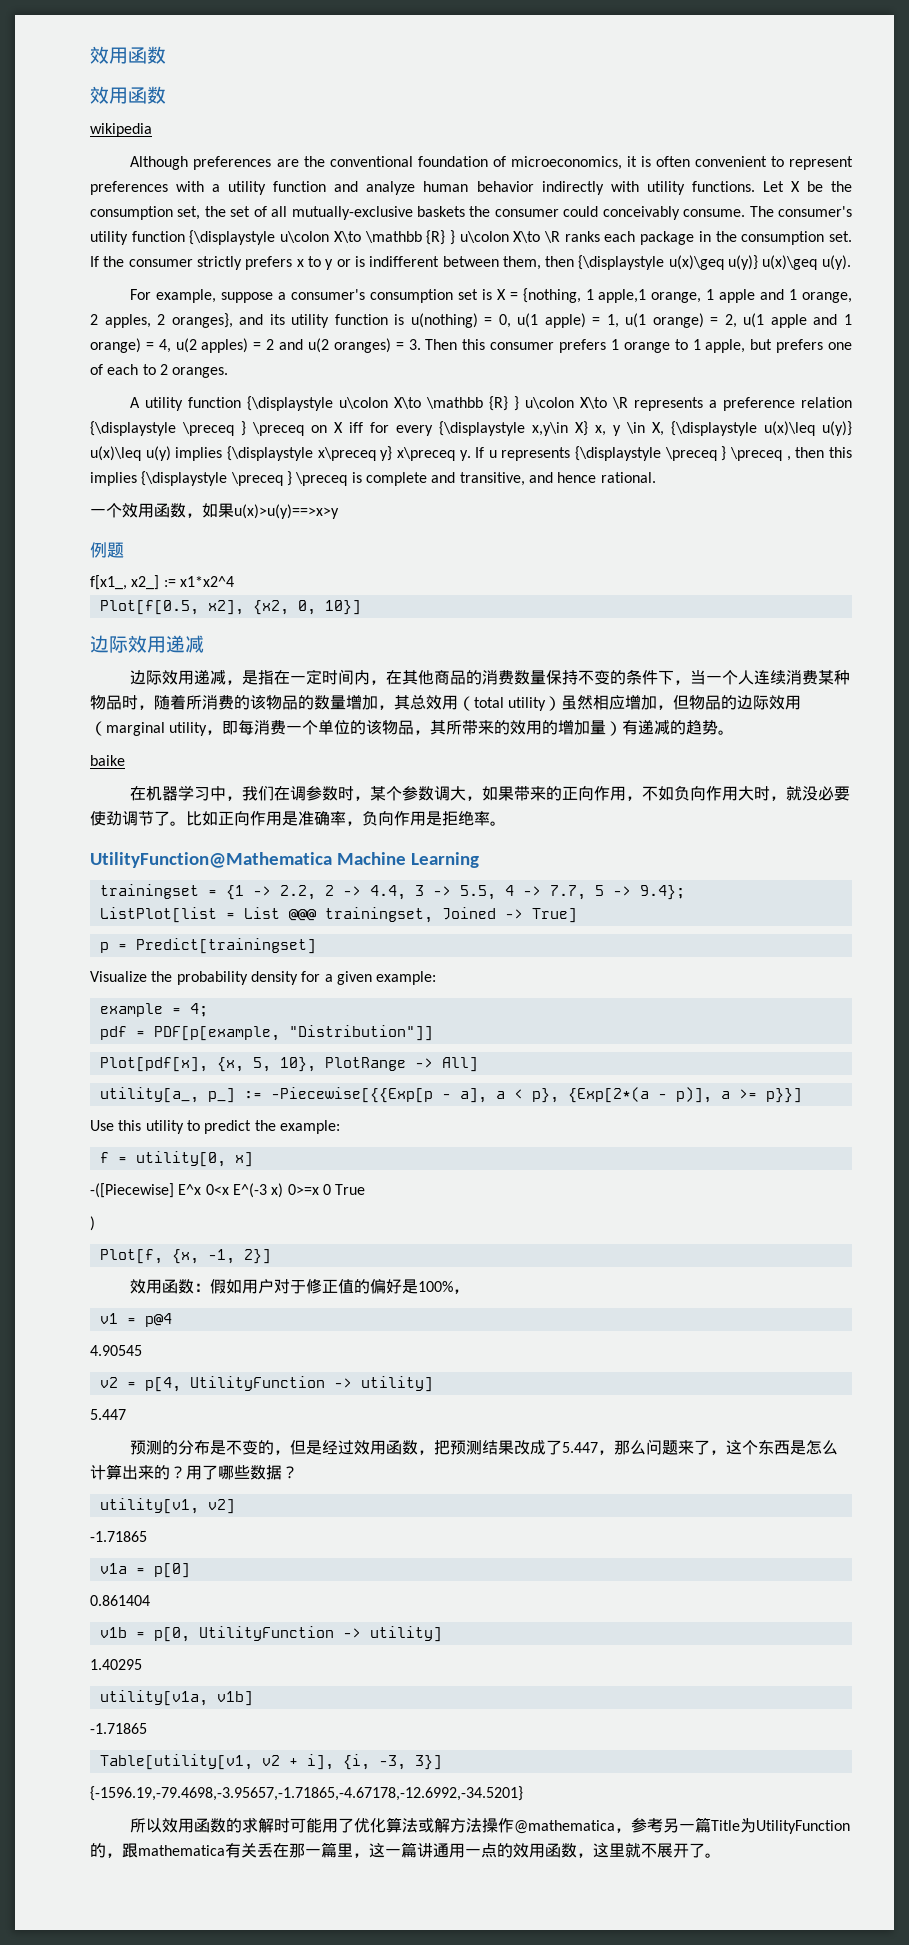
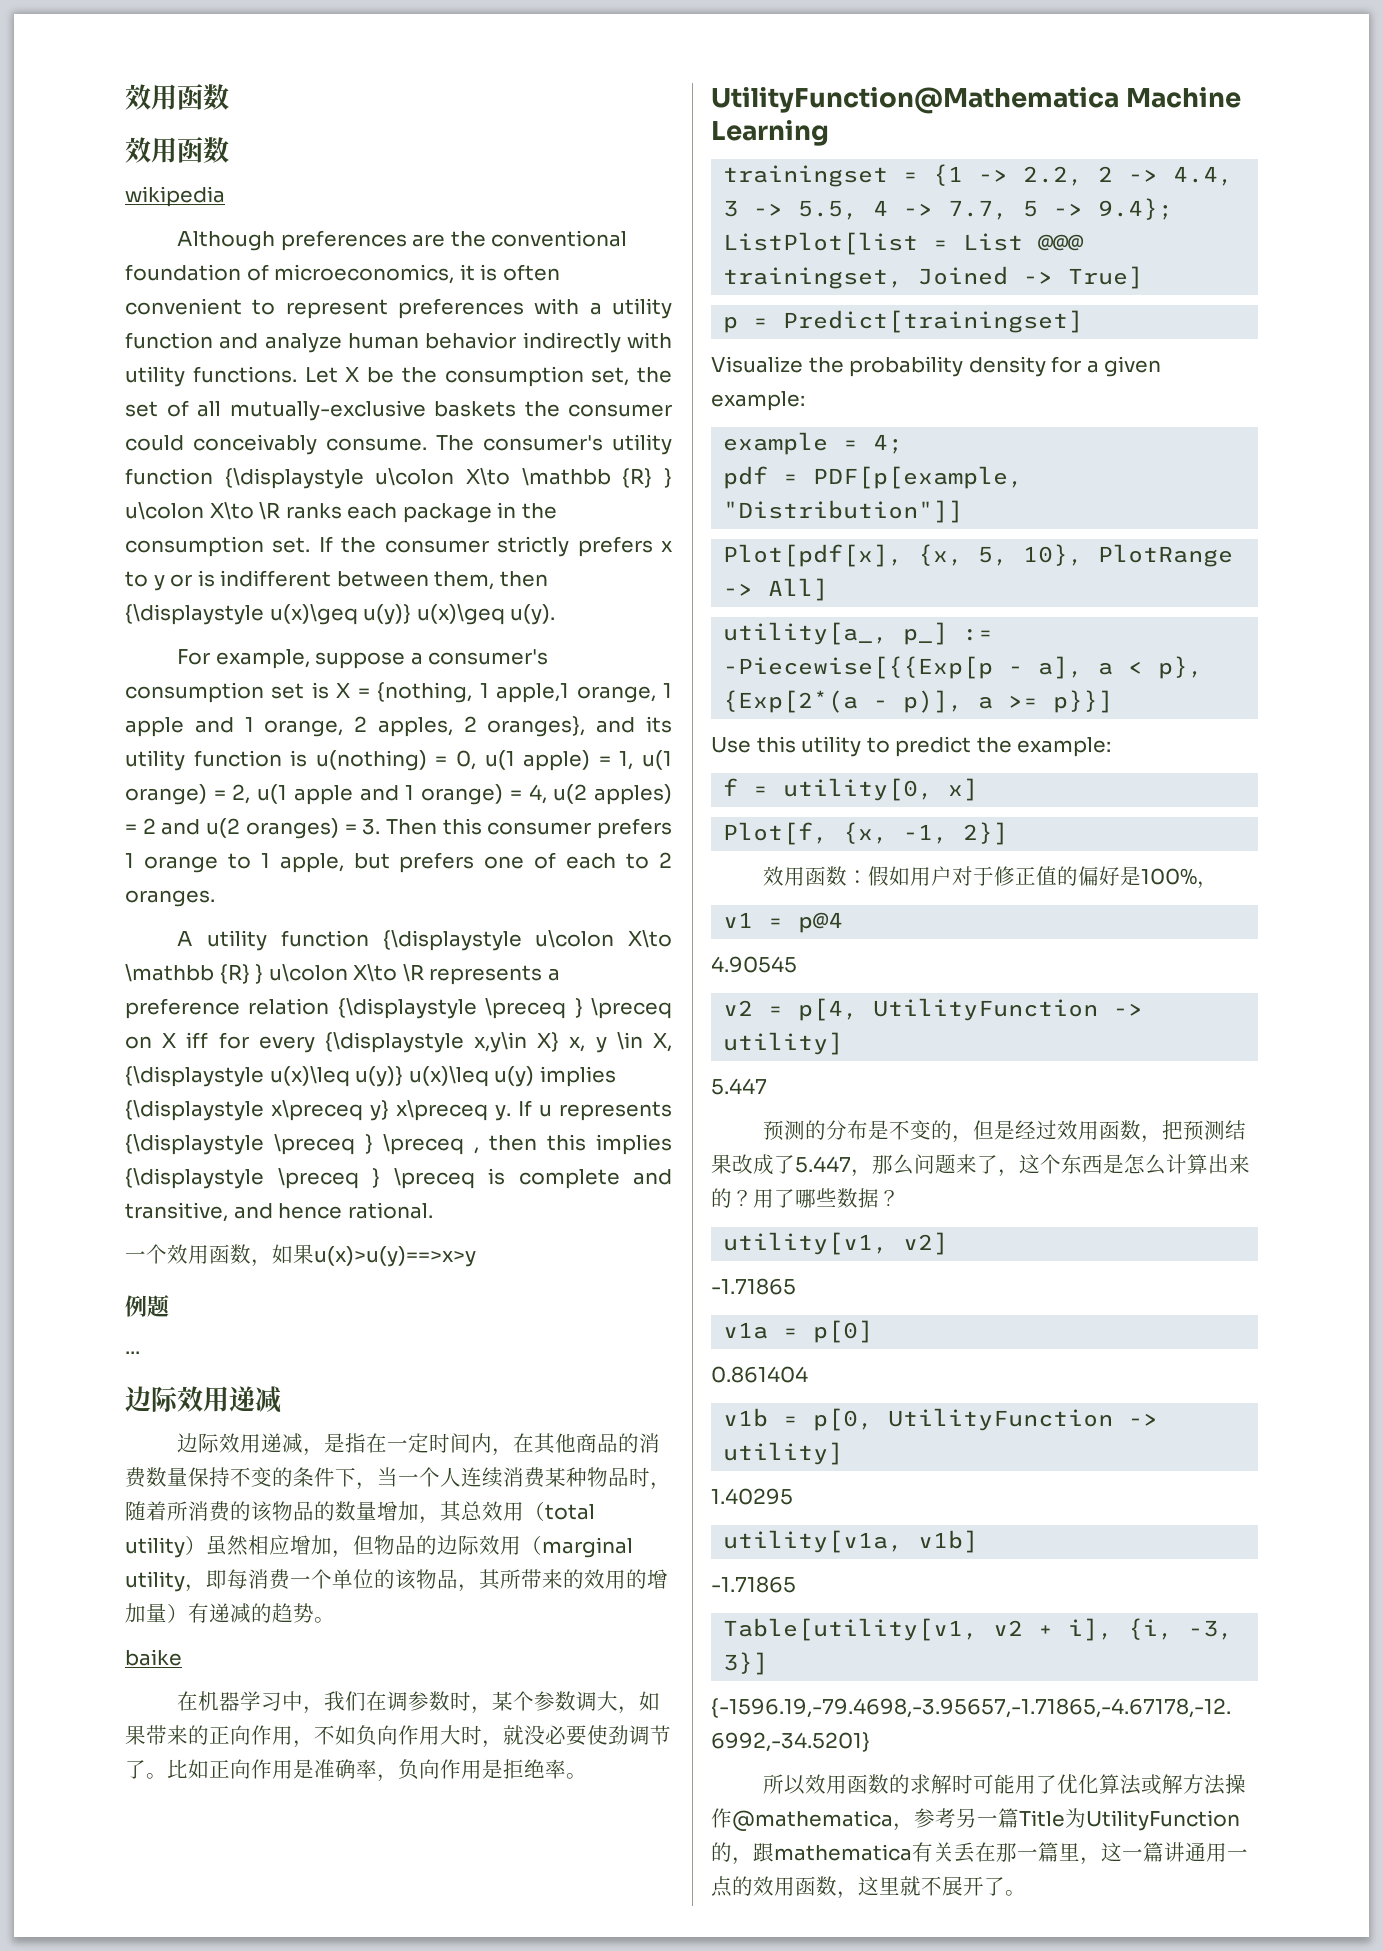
[90,575,234,590] [99,600,361,615] f[x1_, x2_] := x1*x2^4 // Plot[f[0.5, x2], {x2, 0, 10}] -> [125,1351,140,1354] ...
[90,1183,366,1198] [90,1216,95,1231] // -([Piecewise] E^x 0<x E^(-3 x) 0>=x 0 True // ) -> (979, 789) none

